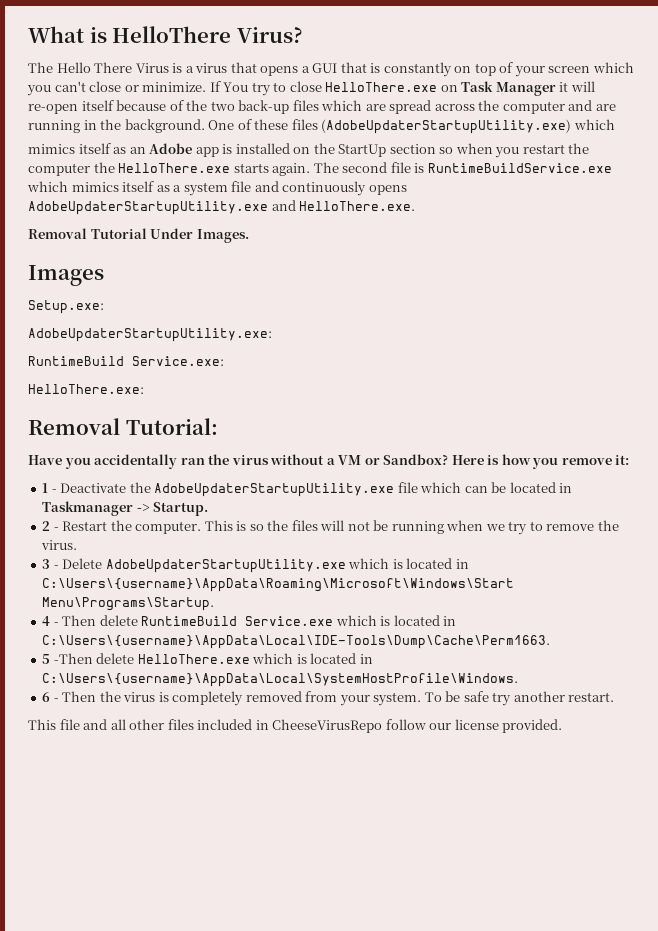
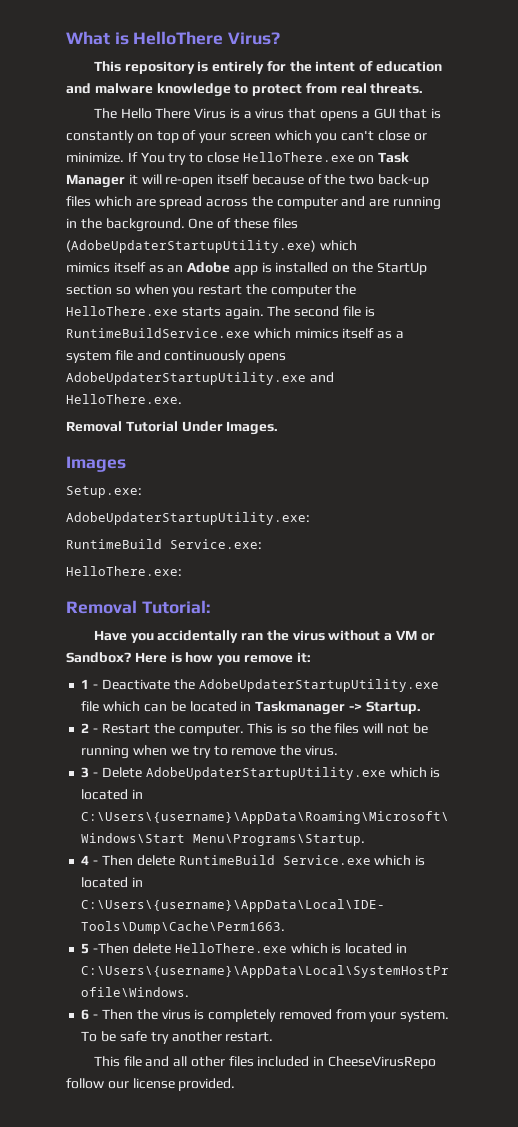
(303, 35) none -> [93,61,443,74] [66,83,424,97] // This repository is entirely for the intent of education and malware knowledge to protect from real threats.

